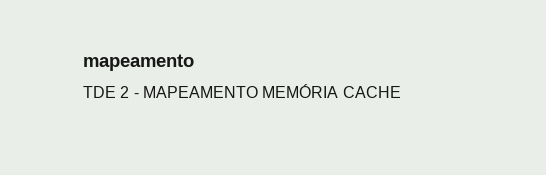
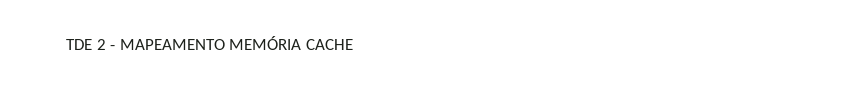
[83,54,194,71] mapeamento // -> (66, 44) none

